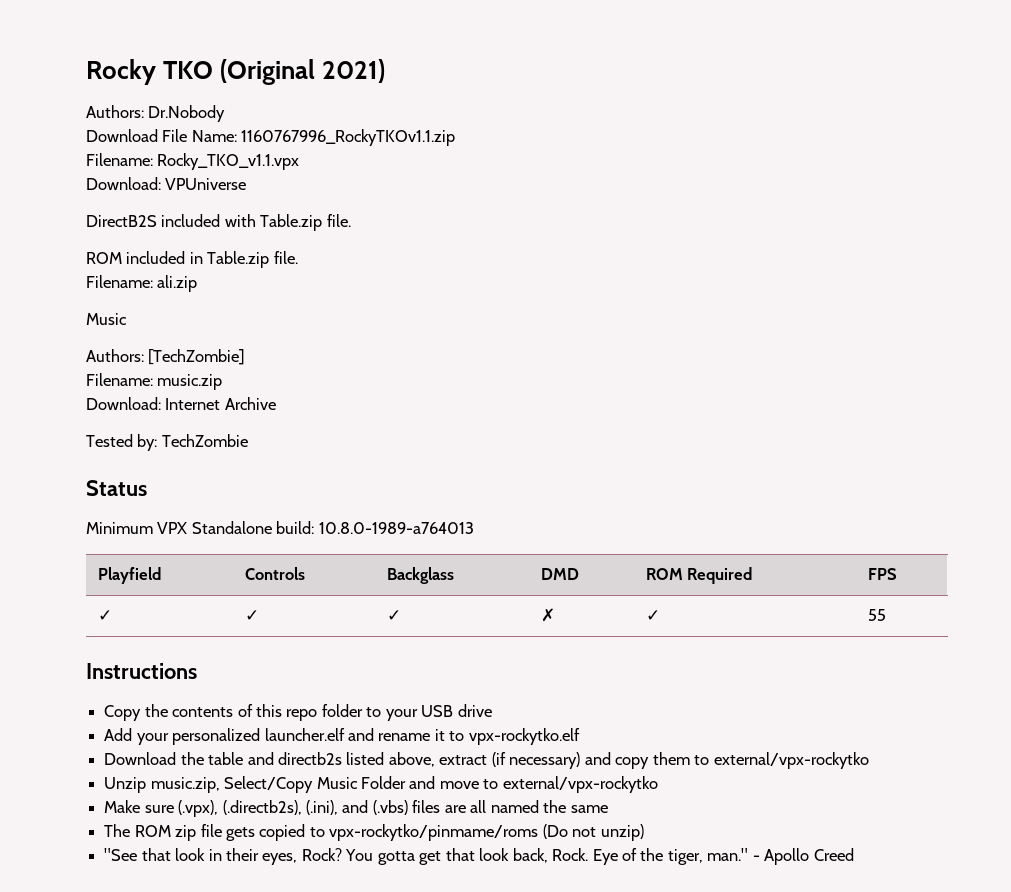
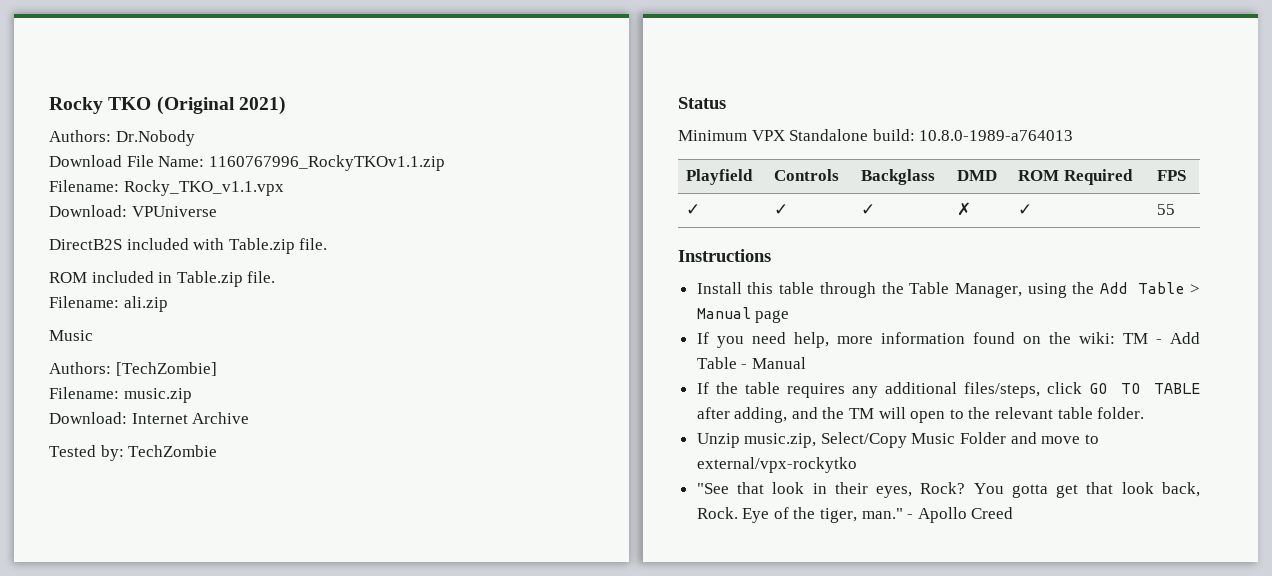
[104,704,492,721] [104,728,580,745] [104,752,869,769] Copy the contents of this repo folder to your USB drive // Add your personalized launcher.elf and rename it to vpx-rockytko.elf // Download the table and directb2s listed above, extract (if necessary) and copy them to external/vpx-rockytko -> [696,282,1200,298] [696,307,790,323] [696,332,1200,348] [696,357,806,369] [696,382,1200,398] [696,407,1145,423] Install this table through the Table Manager, using the Add Table > Manual page // If you need help, more information found on the wiki: TM - Add Table - Manual // If the table requires any additional files/steps, click GO TO TABLE after adding, and the TM will open to the relevant table folder.
[104,800,608,817] [104,824,644,841] // Make sure (.vpx), (.directb2s), (.ini), and (.vbs) files are all named the same // The ROM zip file gets copied to vpx-rockytko/pinmame/roms (Do not unzip) -> (857, 465) none

